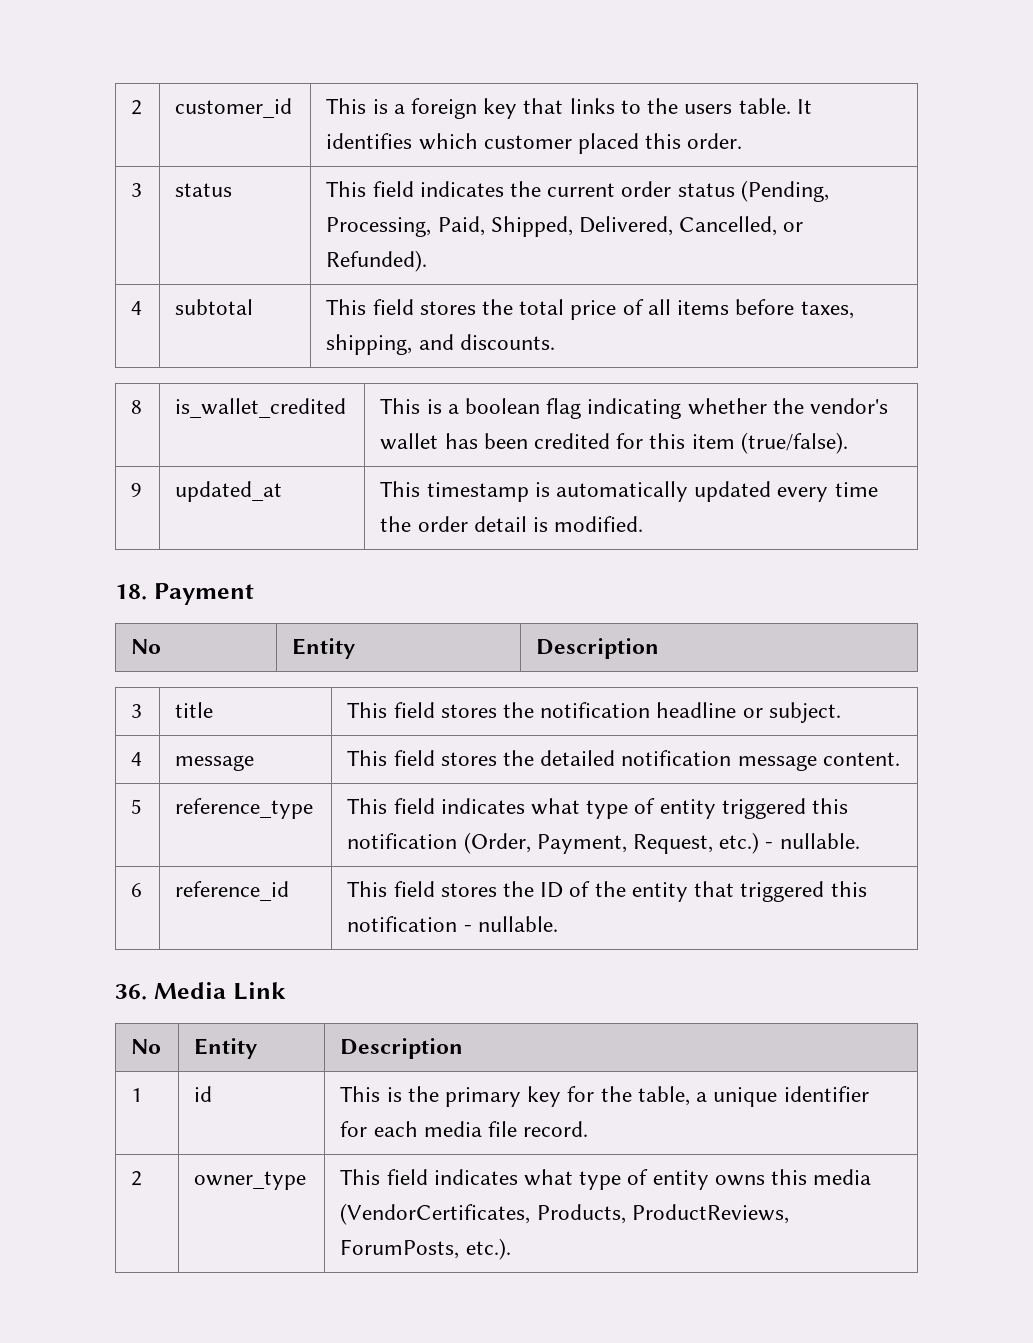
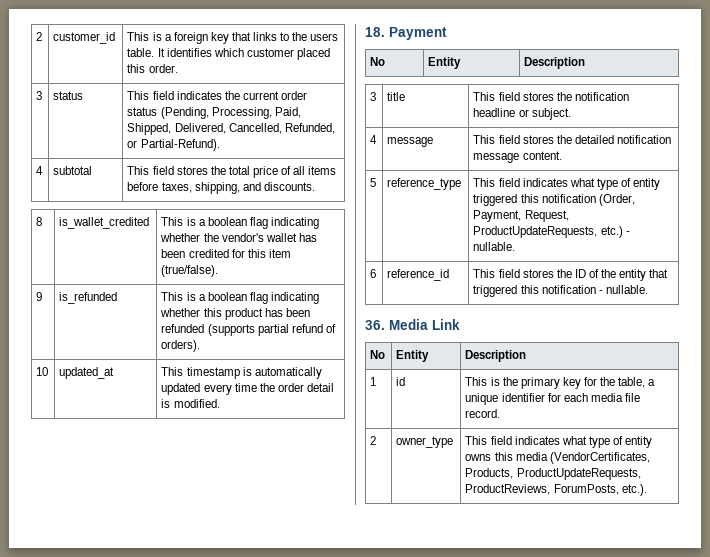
[783,222,804,232] [326,250,428,272] or Refunded). -> [284,123,335,134] [127,139,220,151] Refunded, or Partial-Refund).
(143, 490) none -> [59,292,118,304] [161,292,320,304] [160,308,310,320] [161,324,336,336] [161,340,201,352] [36,367,49,376] | is_refunded | This is a boolean flag indicating whether this product has been refunded (supports partial refund of orders). // 10
(714, 844) none -> [473,226,598,238] ProductUpdateRequests,
(626, 1214) none -> [516,468,641,480] ProductUpdateRequests,

